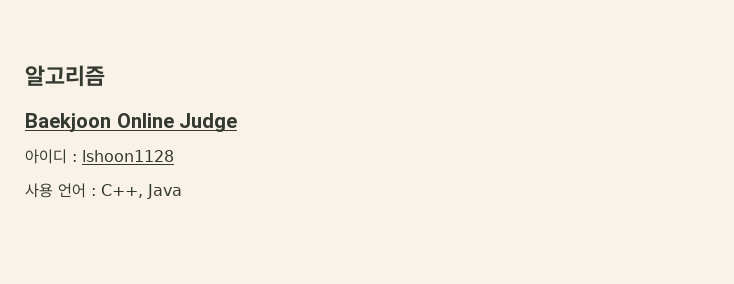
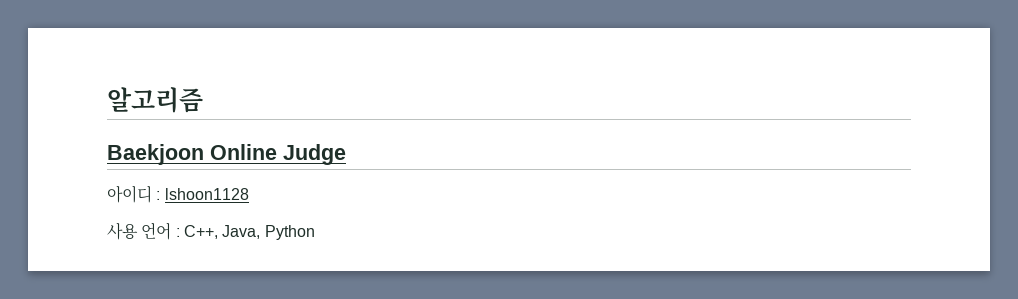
[147,184,182,199] Java -> [222,225,315,240] Java, Python

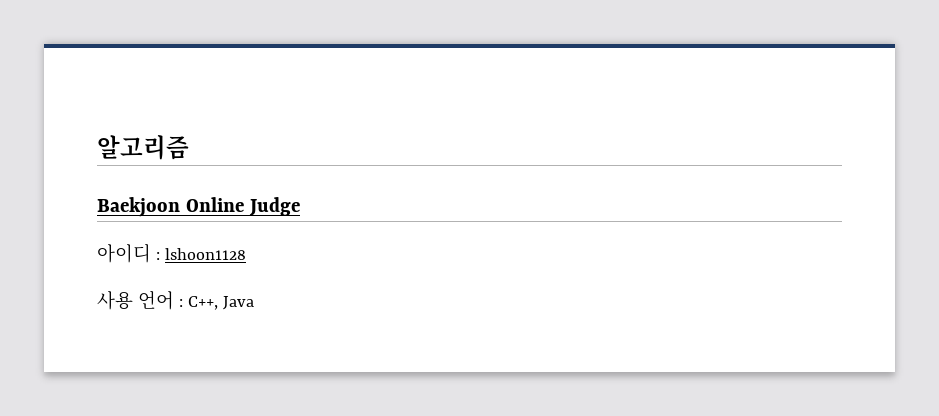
[222,225,315,240] Java, Python -> [222,296,254,310] Java

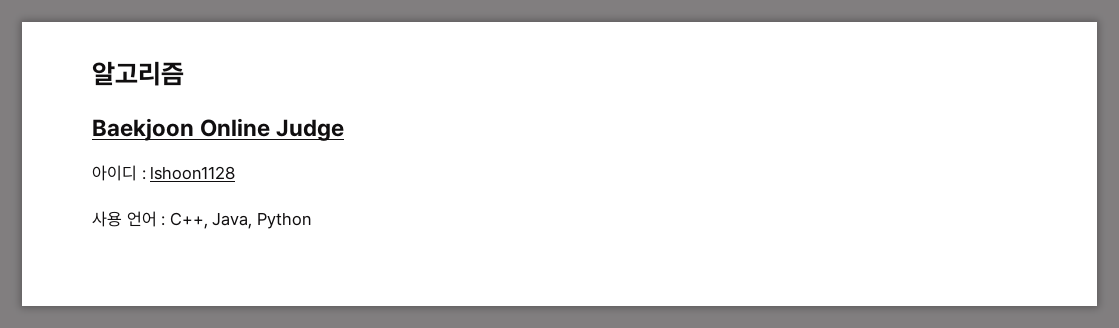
[222,296,254,310] Java -> [212,212,311,229] Java, Python

